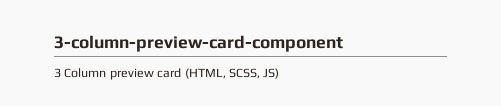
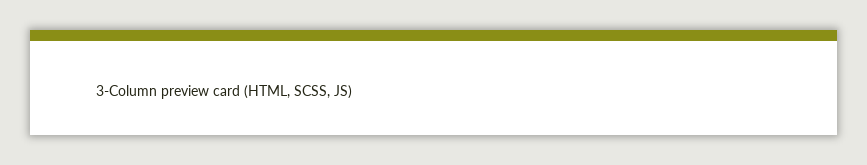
[54,35,343,52] [54,68,107,78] 3-column-preview-card-component // 3 Column -> [96,85,157,96] 3-Column

